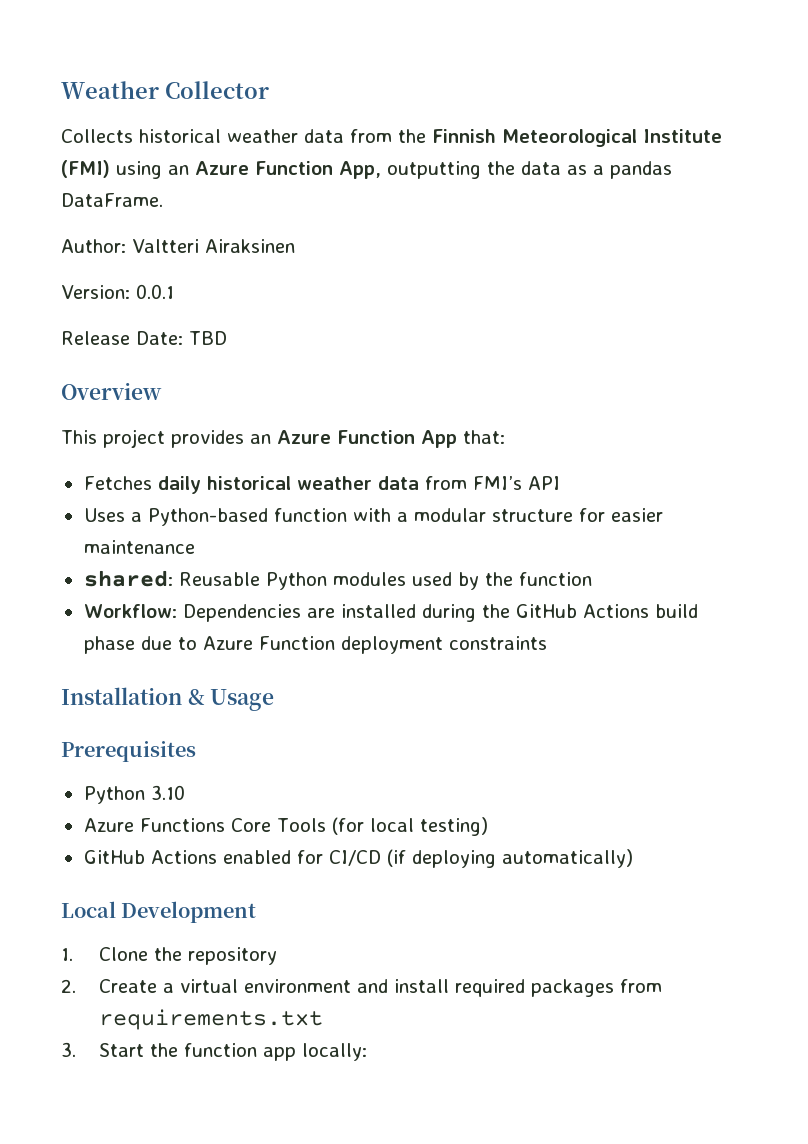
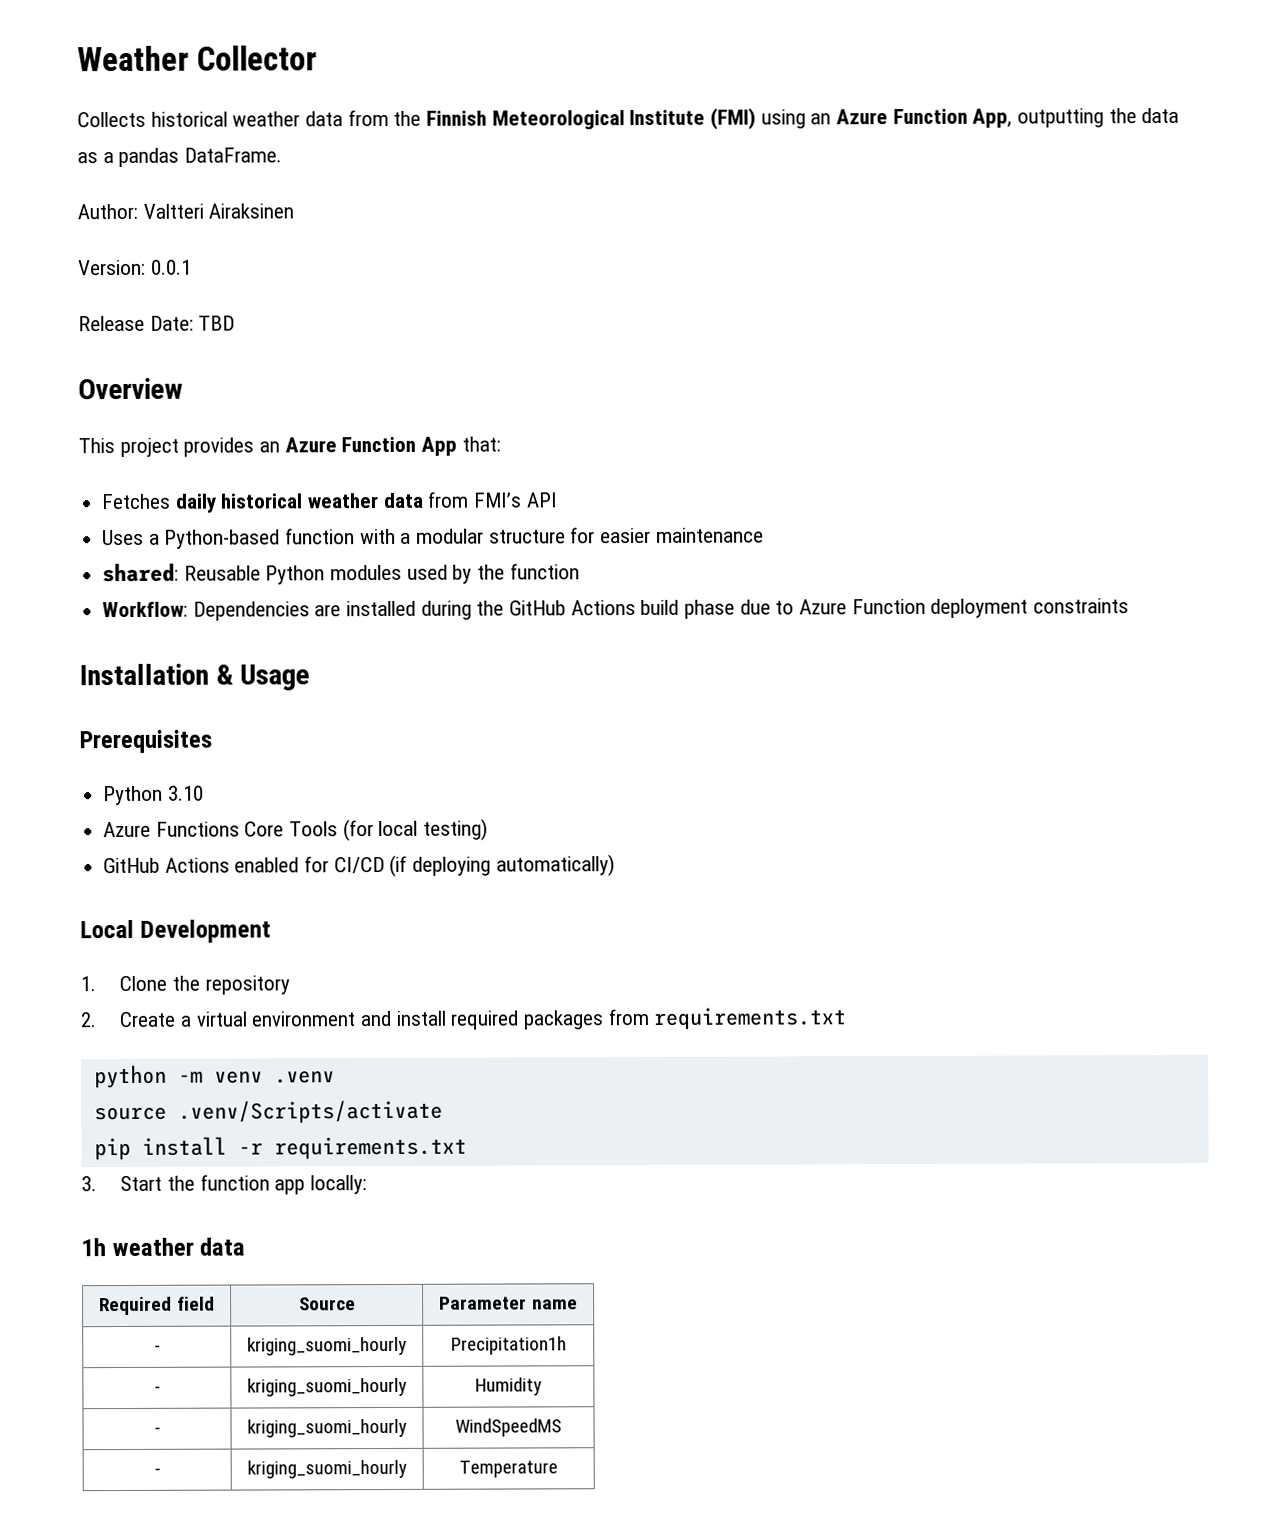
(324, 1019) none -> [93,1064,335,1089] [93,1099,443,1124] [93,1136,467,1161] // python -m venv .venv // source .venv/Scripts/activate // pip install -r requirements.txt
(368, 1052) none -> [81,1237,246,1257] [99,1296,215,1316] [298,1297,356,1311] [439,1296,578,1310] [153,1344,161,1352] [247,1336,407,1356] [450,1336,567,1355] [153,1385,161,1393] [247,1377,407,1397] [475,1377,542,1396] [153,1426,161,1434] [247,1418,407,1438] [455,1418,562,1437] [153,1467,161,1475] [247,1459,407,1479] [459,1460,558,1478] // 1h weather data // Required field | Source | Parameter name // - | kriging_suomi_hourly | Precipitation1h // - | kriging_suomi_hourly | Humidity // - | kriging_suomi_hourly | WindSpeedMS // - | kriging_suomi_hourly | Temperature

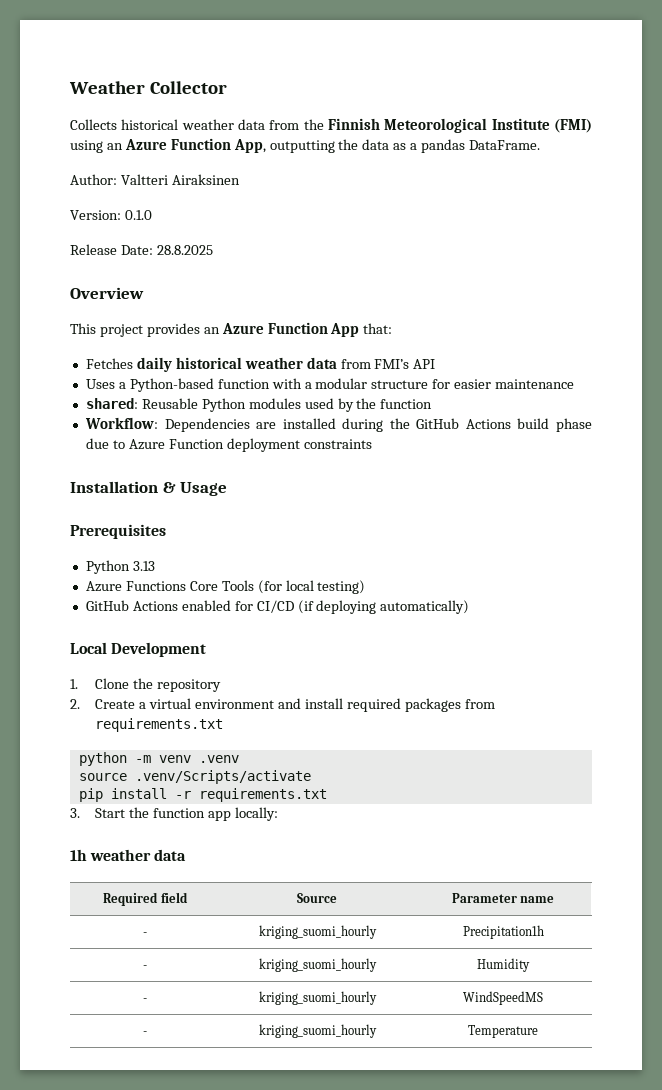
[150,259,192,275] 0.0.1 -> [124,210,152,220] 0.1.0
[198,315,236,331] TBD -> [156,245,213,255] 28.8.2025
[167,785,204,801] 3.10 -> [132,561,155,571] 3.13

